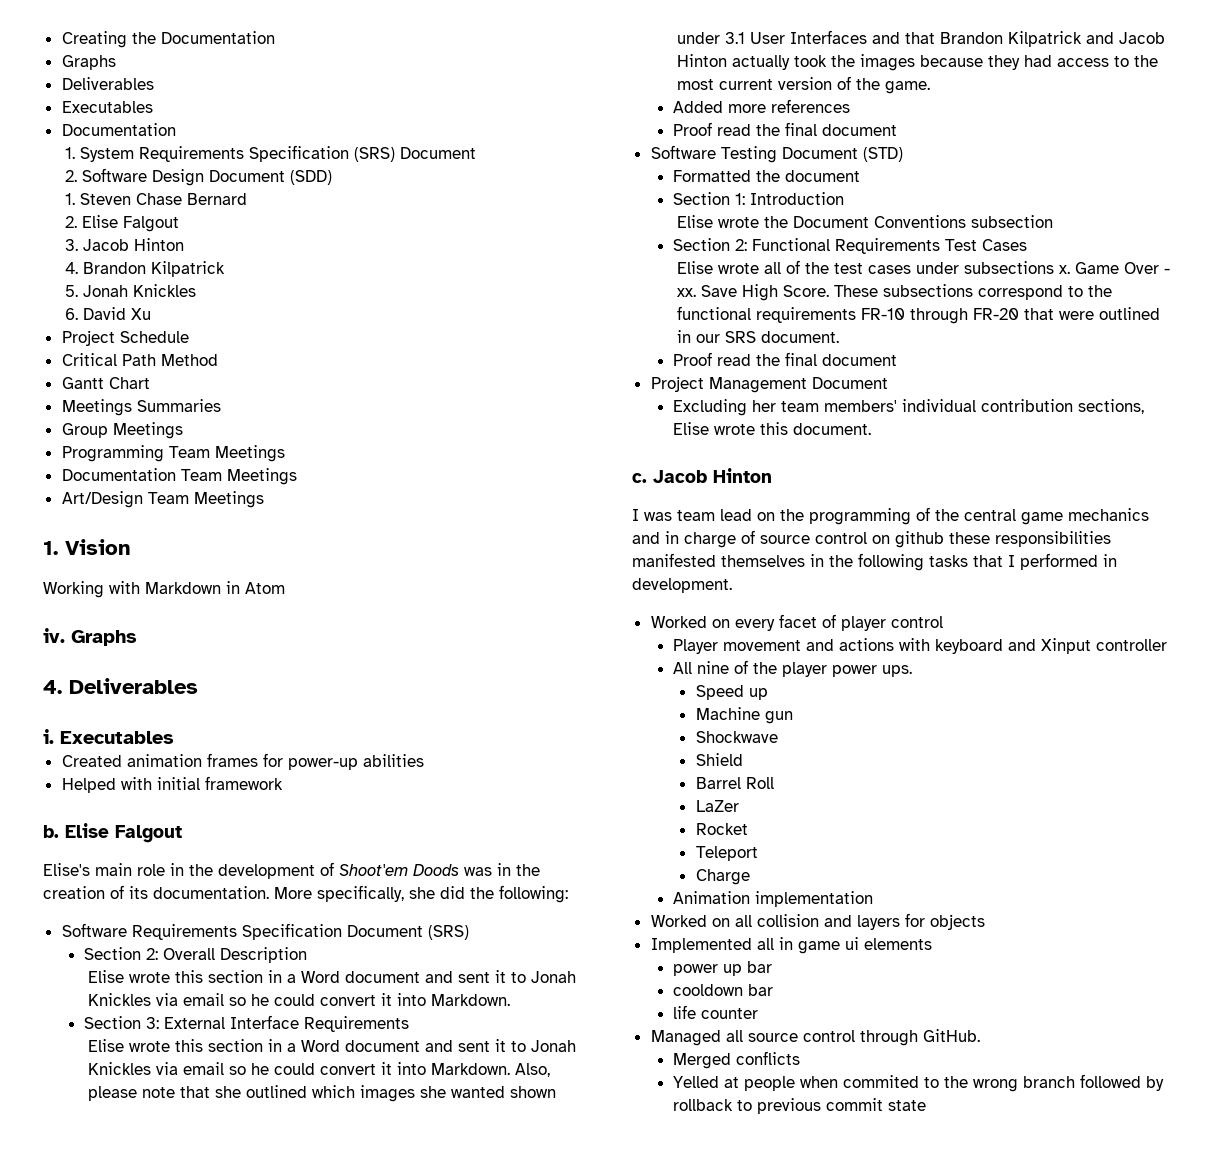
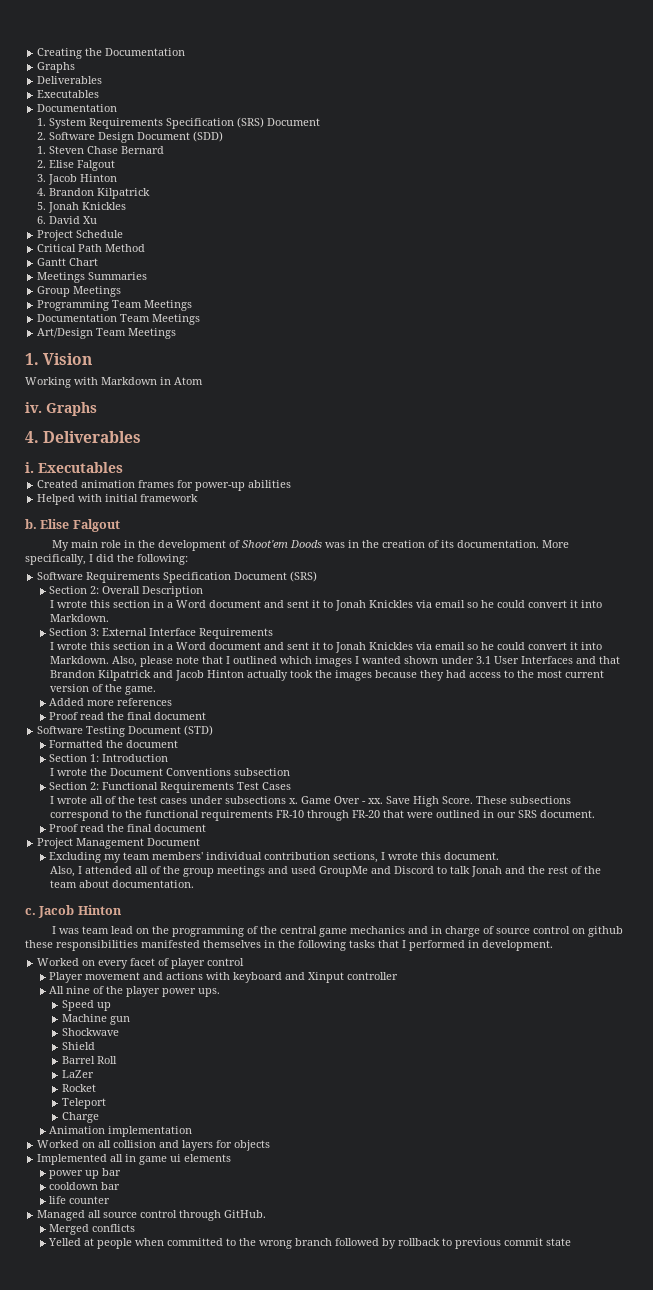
[43,863,90,876] Elise's -> [52,540,70,551] My
[409,887,435,899] she -> [89,554,93,562] I
[87,970,124,983] Elise -> [49,600,54,608] I
[87,1039,124,1052] Elise -> [49,642,54,650] I
[214,1086,241,1098] she -> [225,656,230,664] I
[419,1086,446,1098] she -> [354,656,359,664] I
[676,215,713,228] Elise -> [49,768,54,776] I
[676,261,713,274] Elise -> [49,796,54,804] I
[752,400,777,412] her -> [104,854,122,863] my
[673,422,710,435] Elise -> [381,852,386,860] I
(872, 429) none -> [49,866,601,877] [49,880,194,888] // Also, I attended all of the group meetings and used GroupMe and Discord to talk Jonah and the rest of the team about documentation.
[843,1075,920,1088] commited -> [167,1238,224,1246] committed

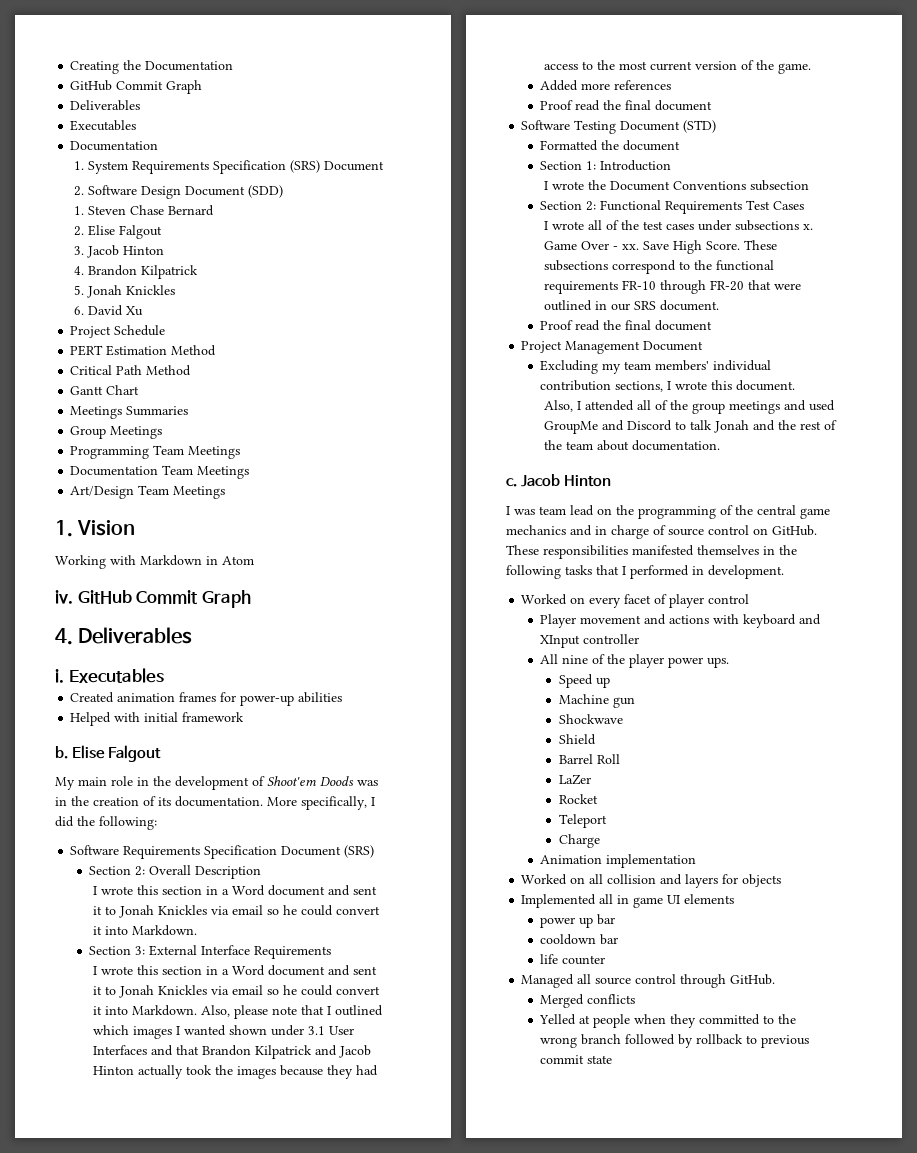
[37,62,76,73] Graphs -> [70,80,203,94] GitHub Commit Graph
(124, 234) none -> [70,345,217,356] // PERT Estimation Method
[46,402,97,416] Graphs -> [77,590,251,608] GitHub Commit Graph
[588,926,624,937] [25,940,53,948] github these -> [772,525,817,536] [506,545,539,555] GitHub. These
[308,972,345,983] Xinput -> [540,635,581,648] XInput
[170,1154,182,1162] ui -> [667,895,681,904] UI
(165, 1242) none -> [670,1014,697,1028] they

